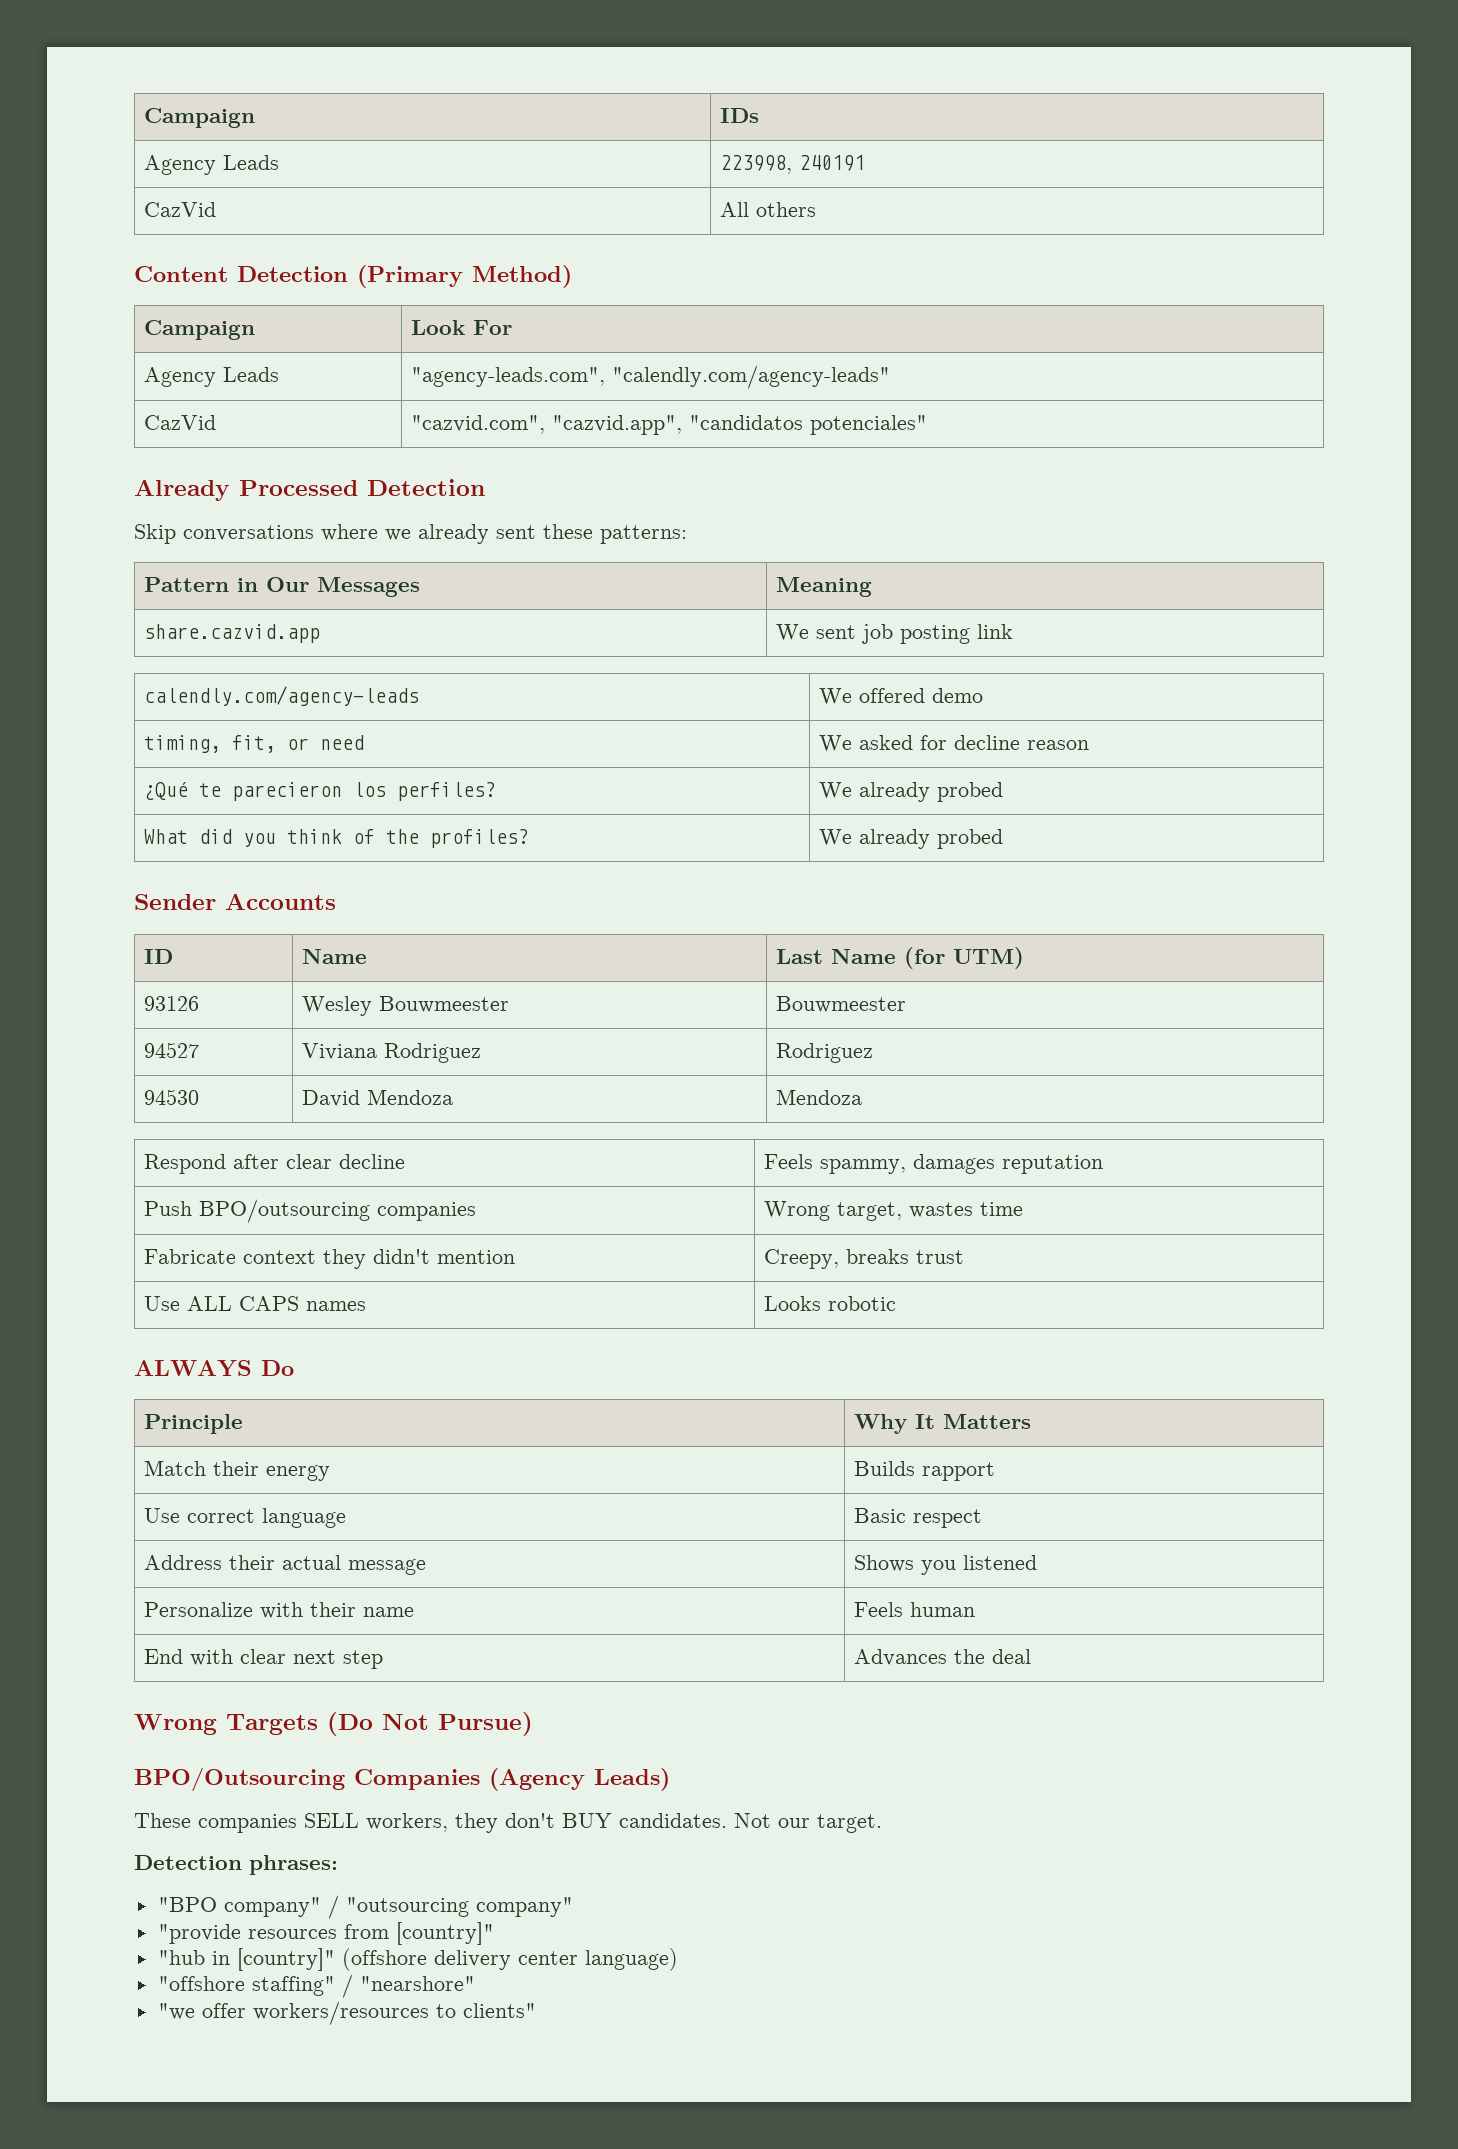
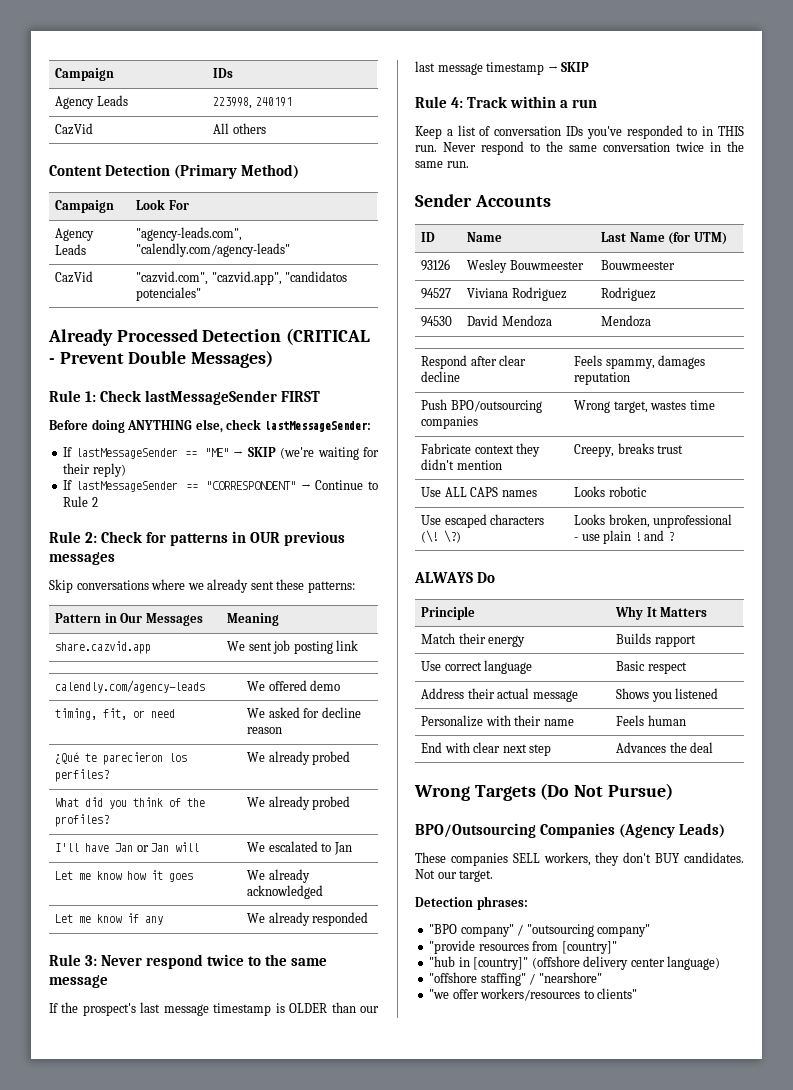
(485, 487) none -> [286,328,371,345] [49,350,274,368] [49,390,321,405] [49,419,371,433] [63,447,379,460] [63,463,126,477] [63,480,378,492] [63,496,98,507] [49,531,346,546] [49,552,115,565] (CRITICAL - Prevent Double Messages) // Rule 1: Check lastMessageSender FIRST // Before doing ANYTHING else, check lastMessageSender: // If lastMessageSender == "ME" → SKIP (we're waiting for their reply) // If lastMessageSender == "CORRESPONDENT" → Continue to Rule 2 // Rule 2: Check for patterns in OUR previous messages
(1004, 839) none -> [55,842,200,852] [247,841,352,855] [55,870,194,882] [247,869,310,883] [247,885,324,899] [55,913,164,925] [247,912,369,926] [49,954,328,969] [49,975,108,988] [49,1002,380,1016] [415,61,590,75] [415,96,598,108] [415,125,744,139] [415,141,744,155] [415,161,469,168] // I'll have Jan or Jan will | We escalated to Jan // Let me know how it goes | We already acknowledged // Let me know if any | We already responded // Rule 3: Never respond twice to the same message // If the prospect's last message timestamp is OLDER than our last message timestamp → SKIP // Rule 4: Track within a run // Keep a list of conversation IDs you've responded to in THIS run. Never respond to the same conversation twice in the same run.
(897, 1303) none -> [421,514,545,528] [421,530,462,543] [574,514,733,528] [574,530,674,544] // Use escaped characters (\! \?) | Looks broken, unprofessional - use plain ! and ?

